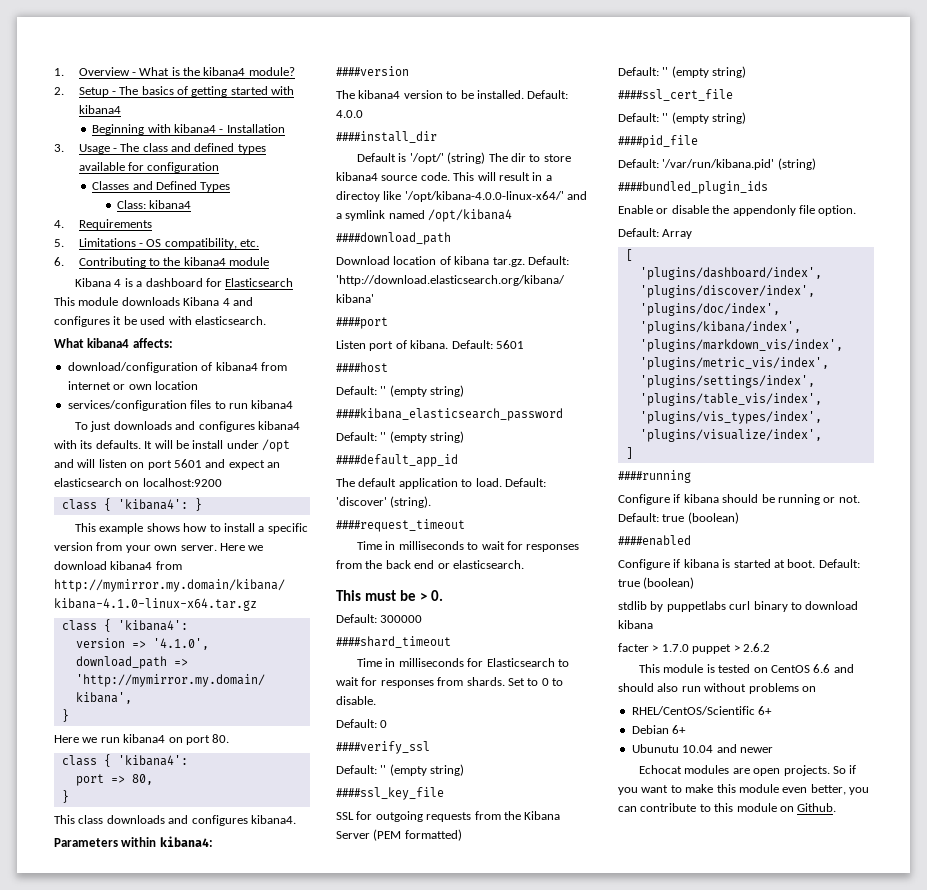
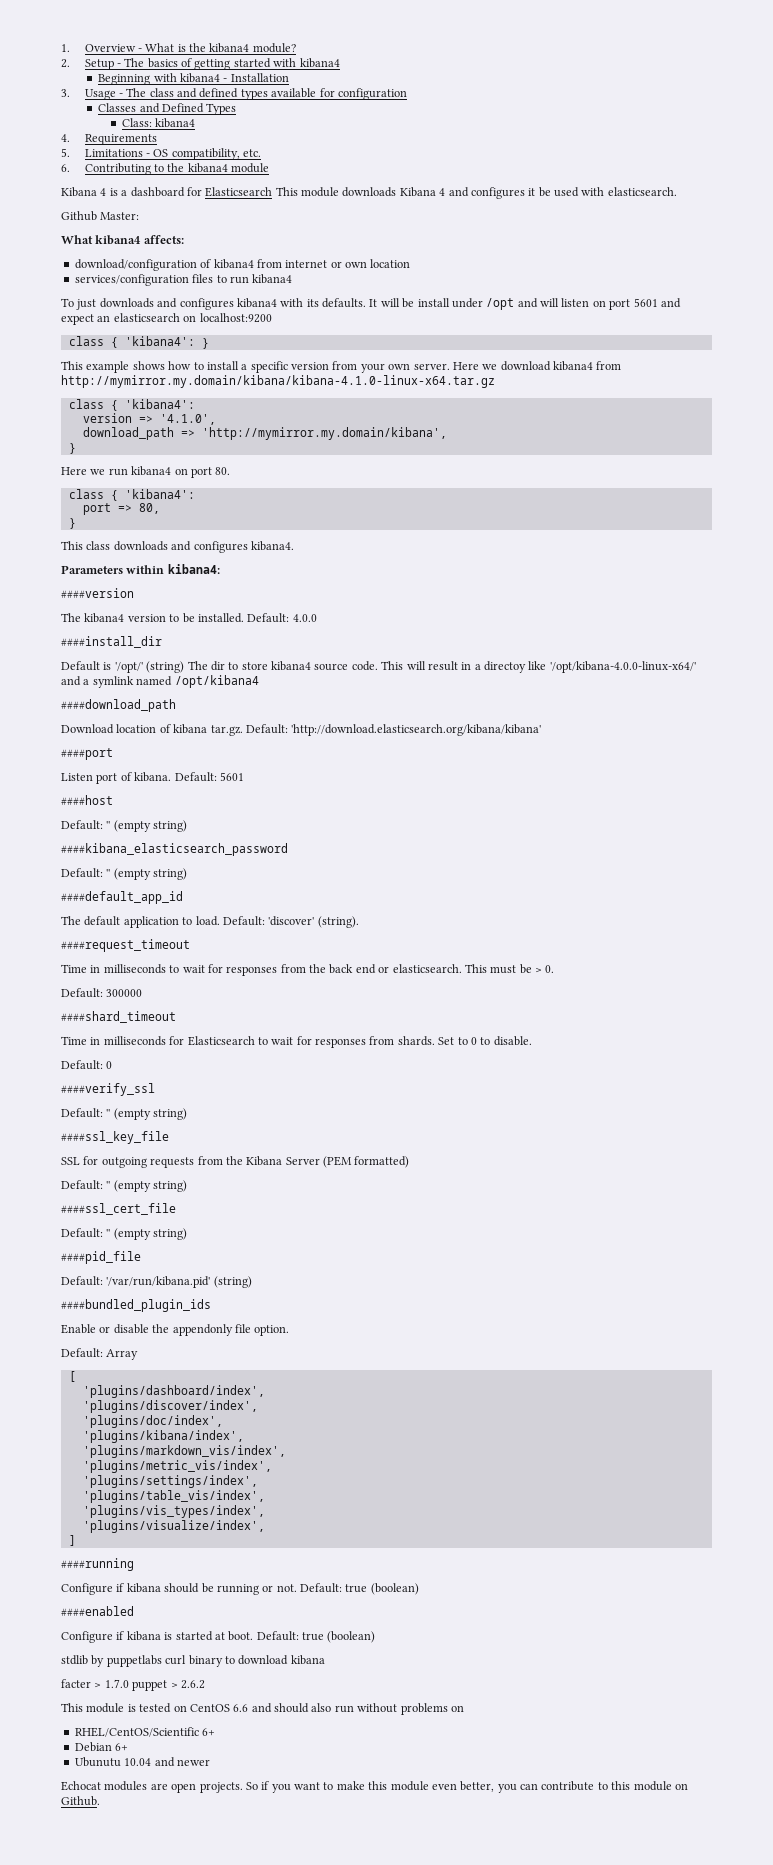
(266, 320) none -> [61,211,140,221] // Github Master:
(524, 564) // -> (462, 968) none

